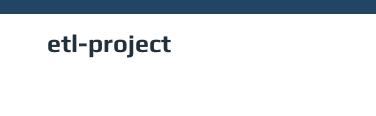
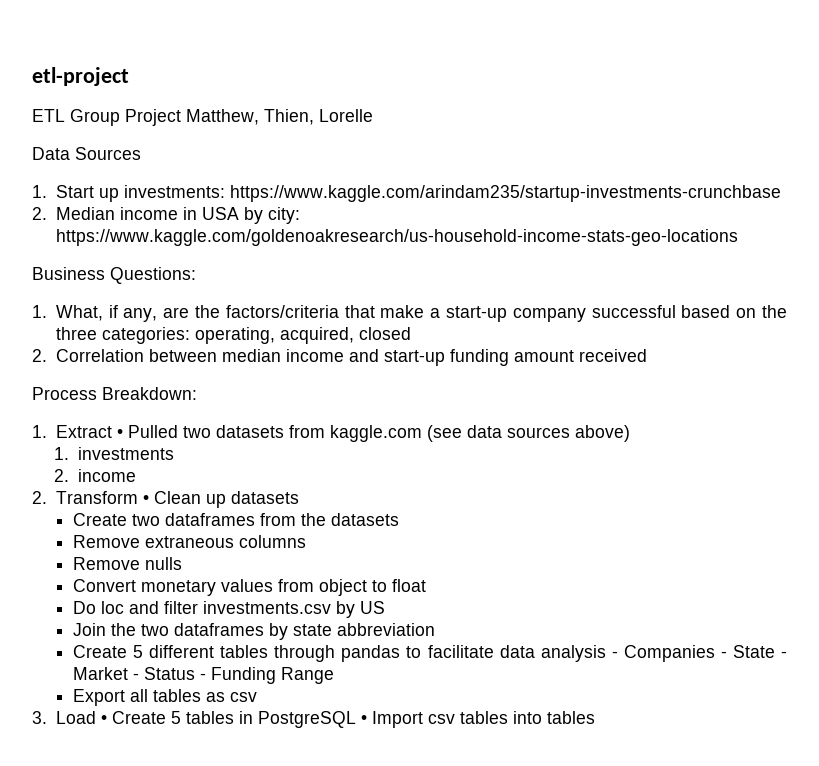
(171, 46) none -> [32,109,373,126] [32,147,141,160] [32,185,781,202] [32,207,300,224] [55,229,738,246] [32,267,196,284] [32,305,788,322] [55,327,411,344] [32,349,647,366] [32,387,197,400] [32,425,630,442] [53,447,174,460] [53,469,136,482] [32,491,299,508] [73,513,400,526] [73,535,307,548] [73,557,183,570] [73,579,427,596] [73,601,386,618] [73,623,436,640] [73,645,787,662] [73,667,335,684] [73,689,258,706] [32,711,595,728] // ETL Group Project Matthew, Thien, Lorelle // Data Sources // 1. Start up investments: https://www.kaggle.com/arindam235/startup-investments-crunchbase // 2. Median income in USA by city: https://www.kaggle.com/goldenoakresearch/us-household-income-stats-geo-locations // Business Questions: // 1. What, if any, are the factors/criteria that make a start-up company successful based on the three categories: operating, acquired, closed // 2. Correlation between median income and start-up funding amount received // Process Breakdown: // 1. Extract • Pulled two datasets from kaggle.com (see data sources above) // 1. investments // 2. income // 2. Transform • Clean up datasets // Create two dataframes from the datasets // Remove extraneous columns // Remove nulls // Convert monetary values from object to float // Do loc and filter investments.csv by US // Join the two dataframes by state abbreviation // Create 5 different tables through pandas to facilitate data analysis - Companies - State - Market - Status - Funding Range // Export all tables as csv // 3. Load • Create 5 tables in PostgreSQL • Import csv tables into tables

